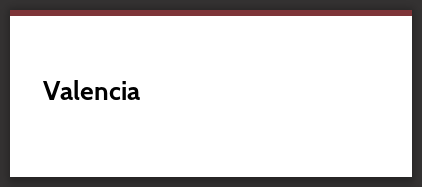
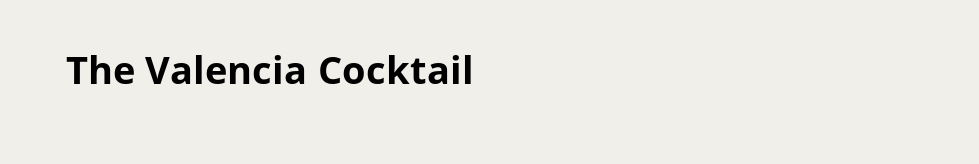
[43,80,140,100] Valencia -> [66,55,474,84] The Valencia Cocktail

